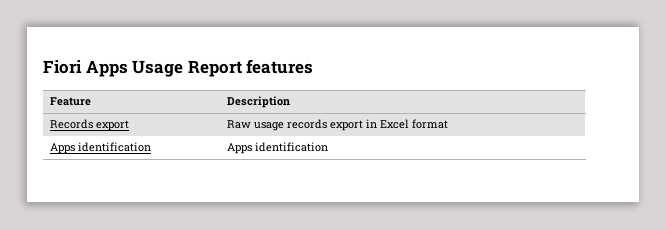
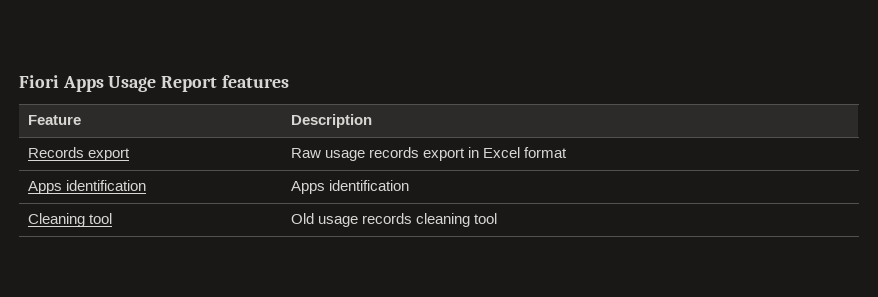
(329, 147) none -> [27,213,112,227] [290,213,498,227] // Cleaning tool | Old usage records cleaning tool

